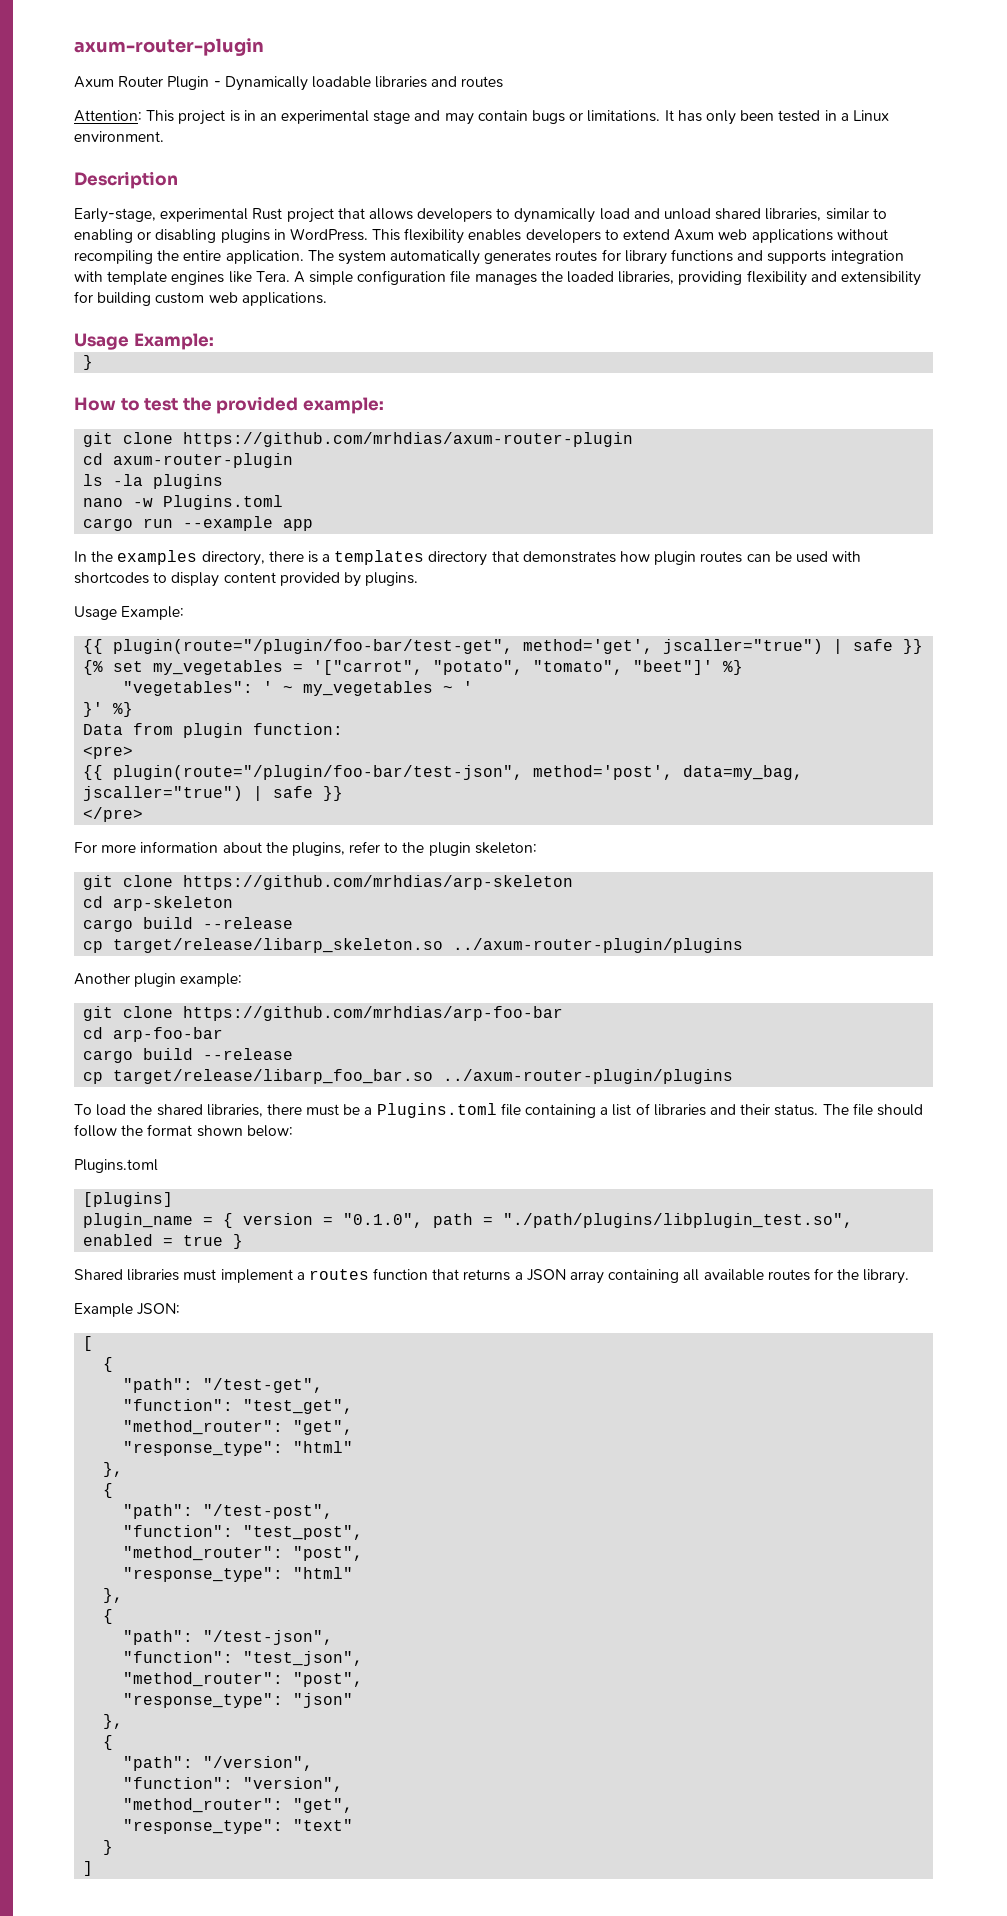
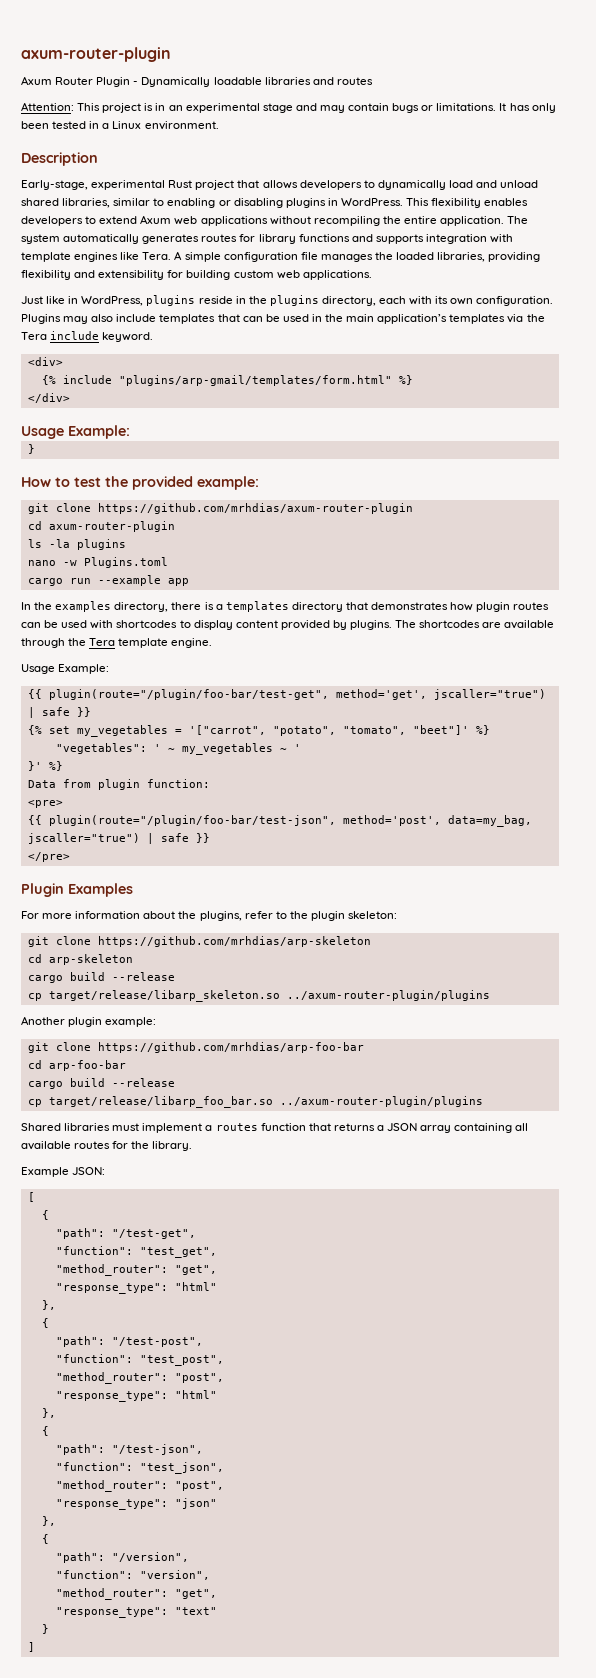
(327, 299) none -> [21,295,554,306] [21,314,545,324] [21,331,154,342] [27,357,63,366] [41,375,413,386] [27,393,70,403] // Just like in WordPress, plugins reside in the plugins directory, each with its own configuration. Plugins may also include templates that can be used in the main application’s templates via the Tera include keyword. // <div> // {% include "plugins/arp-gmail/templates/form.html" %} // </div>
(419, 579) none -> [395,620,555,629] [21,638,213,648] The shortcodes are available through the Tera template engine.
(144, 814) none -> [21,883,133,897] // Plugin Examples
[74,1103,923,1118] [74,1124,293,1137] [74,1159,158,1173] [83,1192,174,1207] [83,1213,854,1228] [83,1234,244,1249] // To load the shared libraries, there must be a Plugins.toml file containing a list of libraries and their status. The file should follow the format shown below: // Plugins.toml // [plugins] // plugin_name = { version = "0.1.0", path = "./path/plugins/libplugin_test.so", enabled = true } -> (483, 1101) none

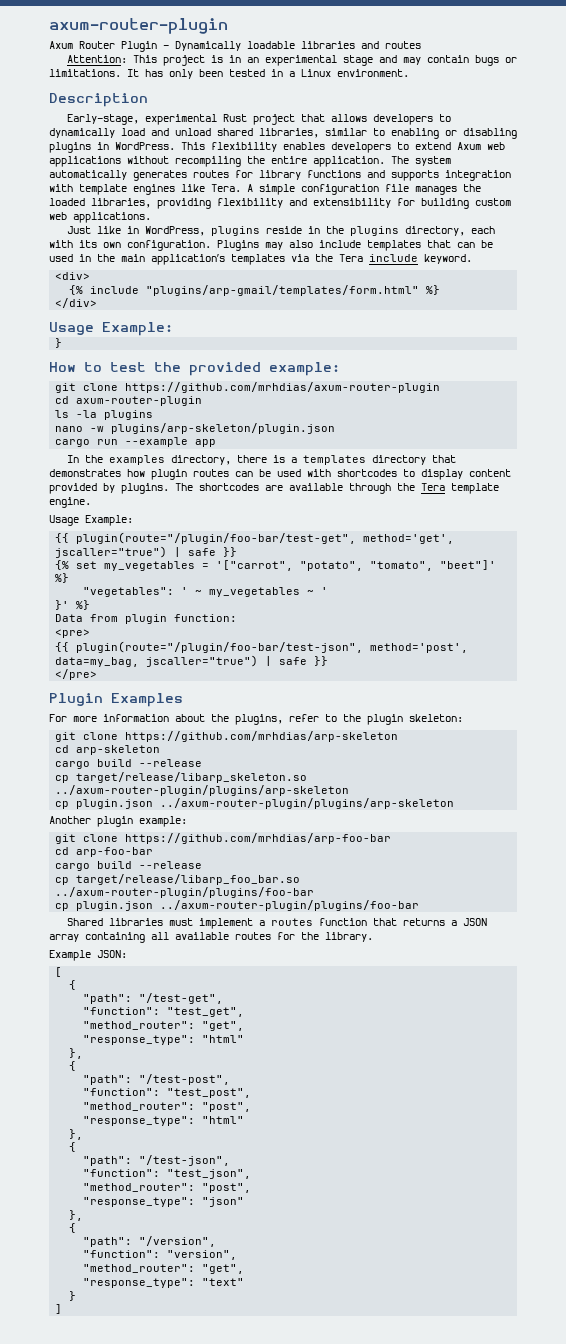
[83,557,168,568] Plugins.toml -> [111,423,336,434] plugins/arp-skeleton/plugin.json
[286,990,490,1001] ../axum-router-plugin/plugins -> [55,785,350,796] [55,798,455,809] ../axum-router-plugin/plugins/arp-skeleton // cp plugin.json ../axum-router-plugin/plugins/arp-skeleton
[279,1096,483,1107] ../axum-router-plugin/plugins -> [55,887,315,898] [55,900,420,911] ../axum-router-plugin/plugins/foo-bar // cp plugin.json ../axum-router-plugin/plugins/foo-bar

